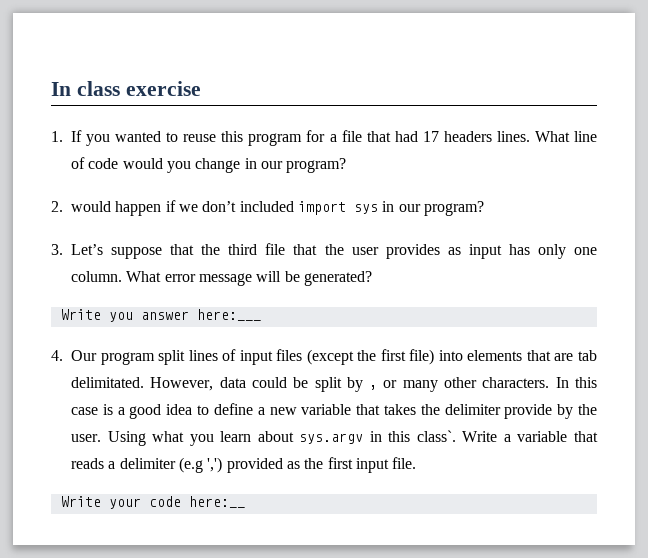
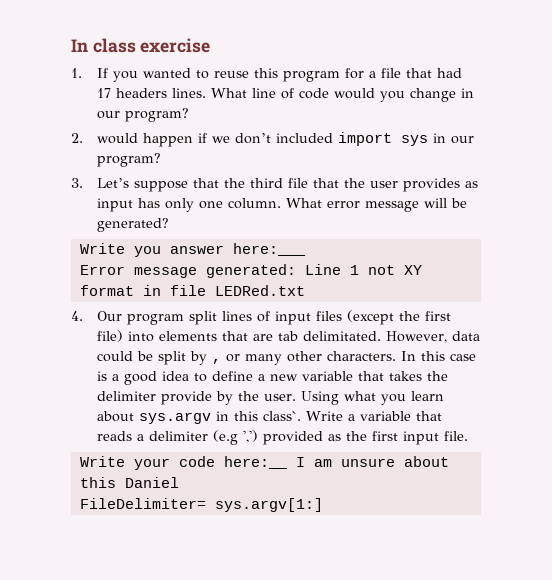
(261, 315) none -> [79,264,422,278] [79,285,305,296] // Error message generated: Line 1 not XY format in file LEDRed.txt
(245, 502) none -> [295,456,449,467] [79,477,179,488] [79,498,323,512] I am unsure about this Daniel // FileDelimiter= sys.argv[1:]

